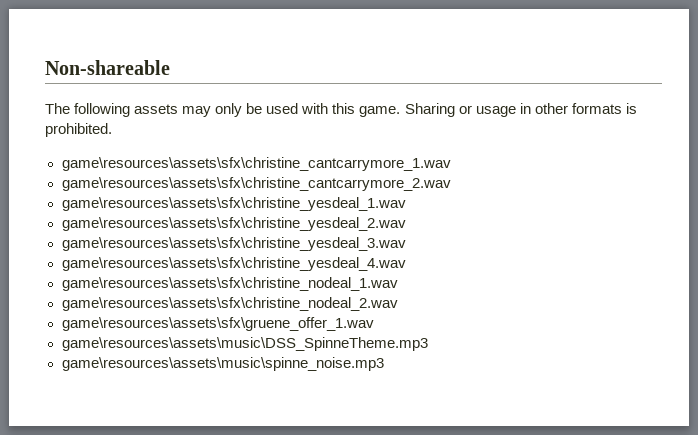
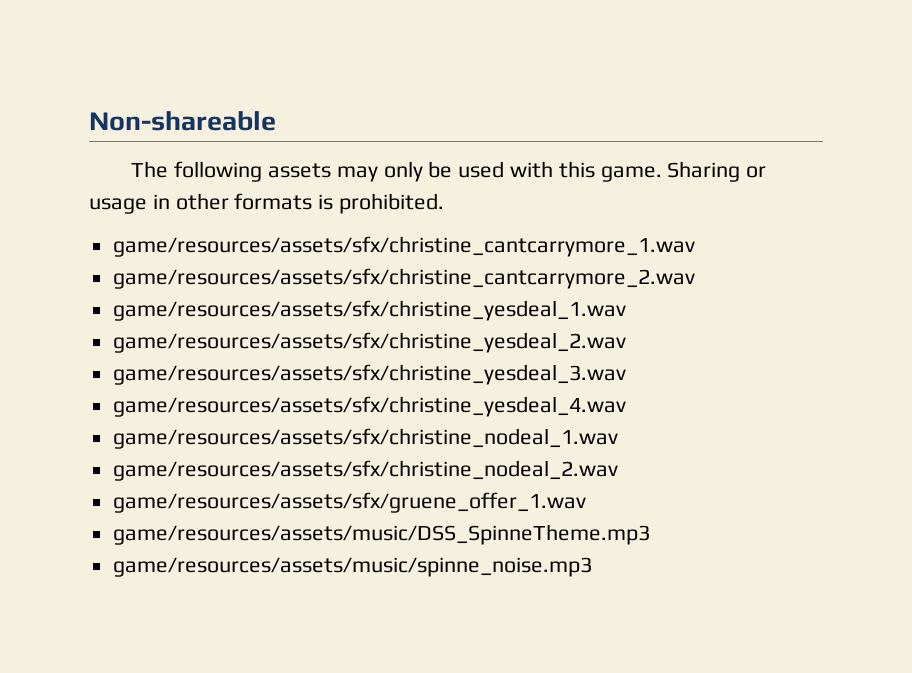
[61,157,451,171] [61,177,451,191] [61,197,406,211] [61,217,406,231] [61,237,406,251] [61,257,406,271] [61,277,398,291] [61,297,398,311] [61,317,374,331] [61,337,428,351] [61,357,384,371] game\resources\assets\sfx\christine_cantcarrymore_1.wav // game\resources\assets\sfx\christine_cantcarrymore_2.wav // game\resources\assets\sfx\christine_yesdeal_1.wav // game\resources\assets\sfx\christine_yesdeal_2.wav // game\resources\assets\sfx\christine_yesdeal_3.wav // game\resources\assets\sfx\christine_yesdeal_4.wav // game\resources\assets\sfx\christine_nodeal_1.wav // game\resources\assets\sfx\christine_nodeal_2.wav // game\resources\assets\sfx\gruene_offer_1.wav // game\resources\assets\music\DSS_SpinneTheme.mp3 // game\resources\assets\music\spinne_noise.mp3 -> [112,236,695,257] [112,268,695,289] [112,300,626,321] [112,332,626,353] [112,364,626,385] [112,396,626,417] [112,428,618,449] [112,460,618,481] [112,492,586,513] [112,524,650,545] [112,557,592,577] game/resources/assets/sfx/christine_cantcarrymore_1.wav // game/resources/assets/sfx/christine_cantcarrymore_2.wav // game/resources/assets/sfx/christine_yesdeal_1.wav // game/resources/assets/sfx/christine_yesdeal_2.wav // game/resources/assets/sfx/christine_yesdeal_3.wav // game/resources/assets/sfx/christine_yesdeal_4.wav // game/resources/assets/sfx/christine_nodeal_1.wav // game/resources/assets/sfx/christine_nodeal_2.wav // game/resources/assets/sfx/gruene_offer_1.wav // game/resources/assets/music/DSS_SpinneTheme.mp3 // game/resources/assets/music/spinne_noise.mp3

